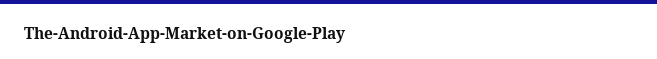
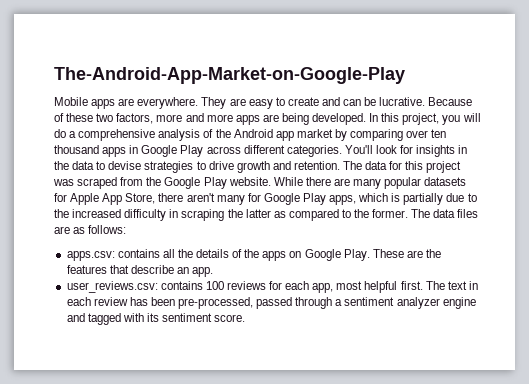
(345, 35) none -> [54,97,473,109] [54,113,481,125] [54,129,447,141] [54,145,468,157] [54,161,462,173] [53,177,467,189] [54,193,477,205] [54,209,479,221] [54,225,127,234] [66,249,442,261] [66,265,214,277] [66,281,478,293] [66,297,476,309] [66,313,246,325] // Mobile apps are everywhere. They are easy to create and can be lucrative. Because of these two factors, more and more apps are being developed. In this project, you will do a comprehensive analysis of the Android app market by comparing over ten thousand apps in Google Play across different categories. You'll look for insights in the data to devise strategies to drive growth and retention. The data for this project was scraped from the Google Play website. While there are many popular datasets for Apple App Store, there aren't many for Google Play apps, which is partially due to the increased difficulty in scraping the latter as compared to the former. The data files are as follows: // apps.csv: contains all the details of the apps on Google Play. These are the features that describe an app. // user_reviews.csv: contains 100 reviews for each app, most helpful first. The text in each review has been pre-processed, passed through a sentiment analyzer engine and tagged with its sentiment score.

